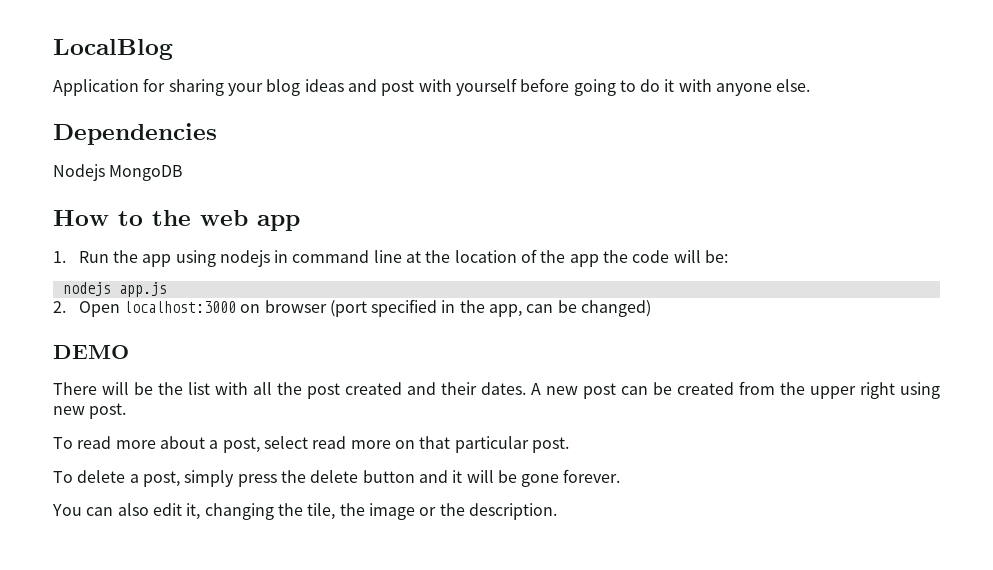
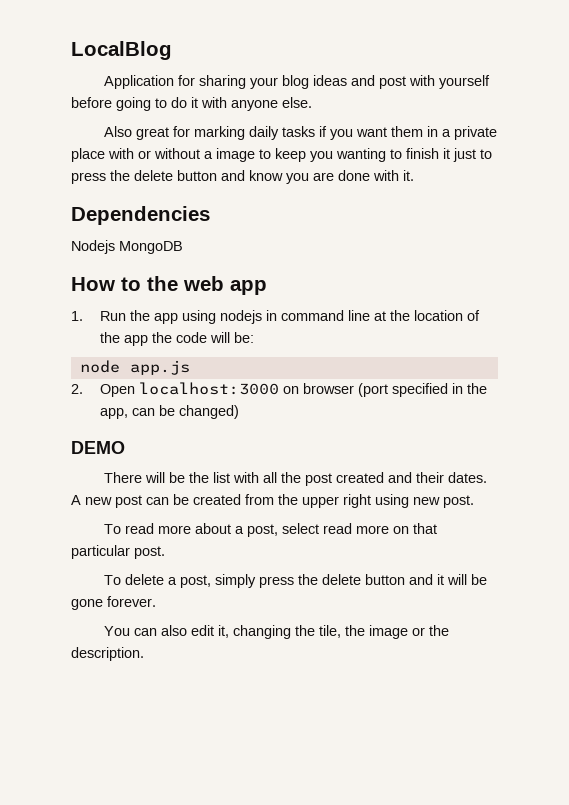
(811, 85) none -> [103,126,497,140] [71,148,492,162] [71,170,414,184] // Also great for marking daily tasks if you want them in a private place with or without a image to keep you wanting to finish it just to press the delete button and know you are done with it.
[62,282,111,296] nodejs -> [79,360,120,373] node

